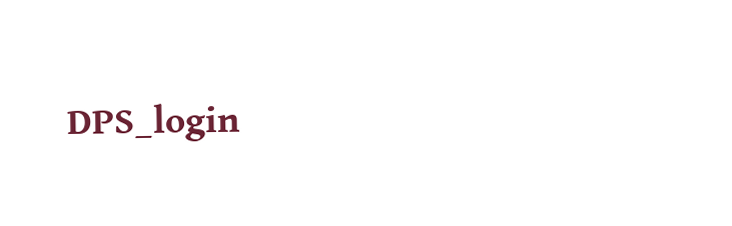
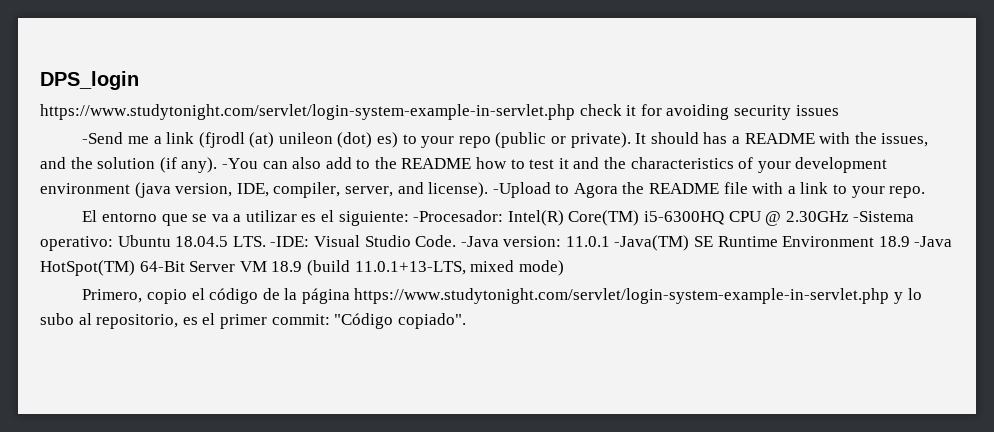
(241, 123) none -> [40,104,839,120] [82,132,929,148] [40,157,888,173] [40,182,926,198] [82,210,915,226] [40,235,953,251] [40,260,564,276] [82,288,922,304] [40,313,466,329] // https://www.studytonight.com/servlet/login-system-example-in-servlet.php check it for avoiding security issues // -Send me a link (fjrodl (at) unileon (dot) es) to your repo (public or private). It should has a README with the issues, and the solution (if any). -You can also add to the README how to test it and the characteristics of your development environment (java version, IDE, compiler, server, and license). -Upload to Agora the README file with a link to your repo. // El entorno que se va a utilizar es el siguiente: -Procesador: Intel(R) Core(TM) i5-6300HQ CPU @ 2.30GHz -Sistema operativo: Ubuntu 18.04.5 LTS. -IDE: Visual Studio Code. -Java version: 11.0.1 -Java(TM) SE Runtime Environment 18.9 -Java HotSpot(TM) 64-Bit Server VM 18.9 (build 11.0.1+13-LTS, mixed mode) // Primero, copio el código de la página https://www.studytonight.com/servlet/login-system-example-in-servlet.php y lo subo al repositorio, es el primer commit: "Código copiado".

